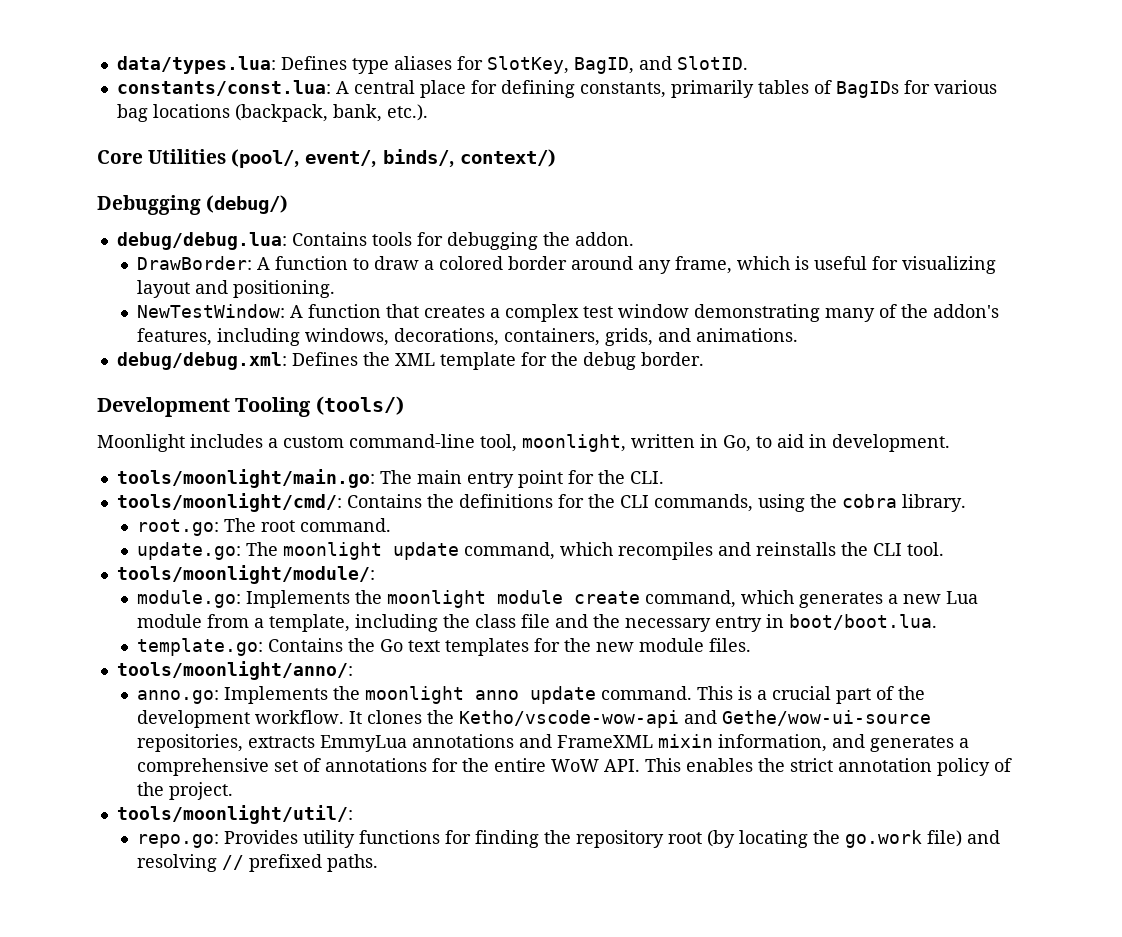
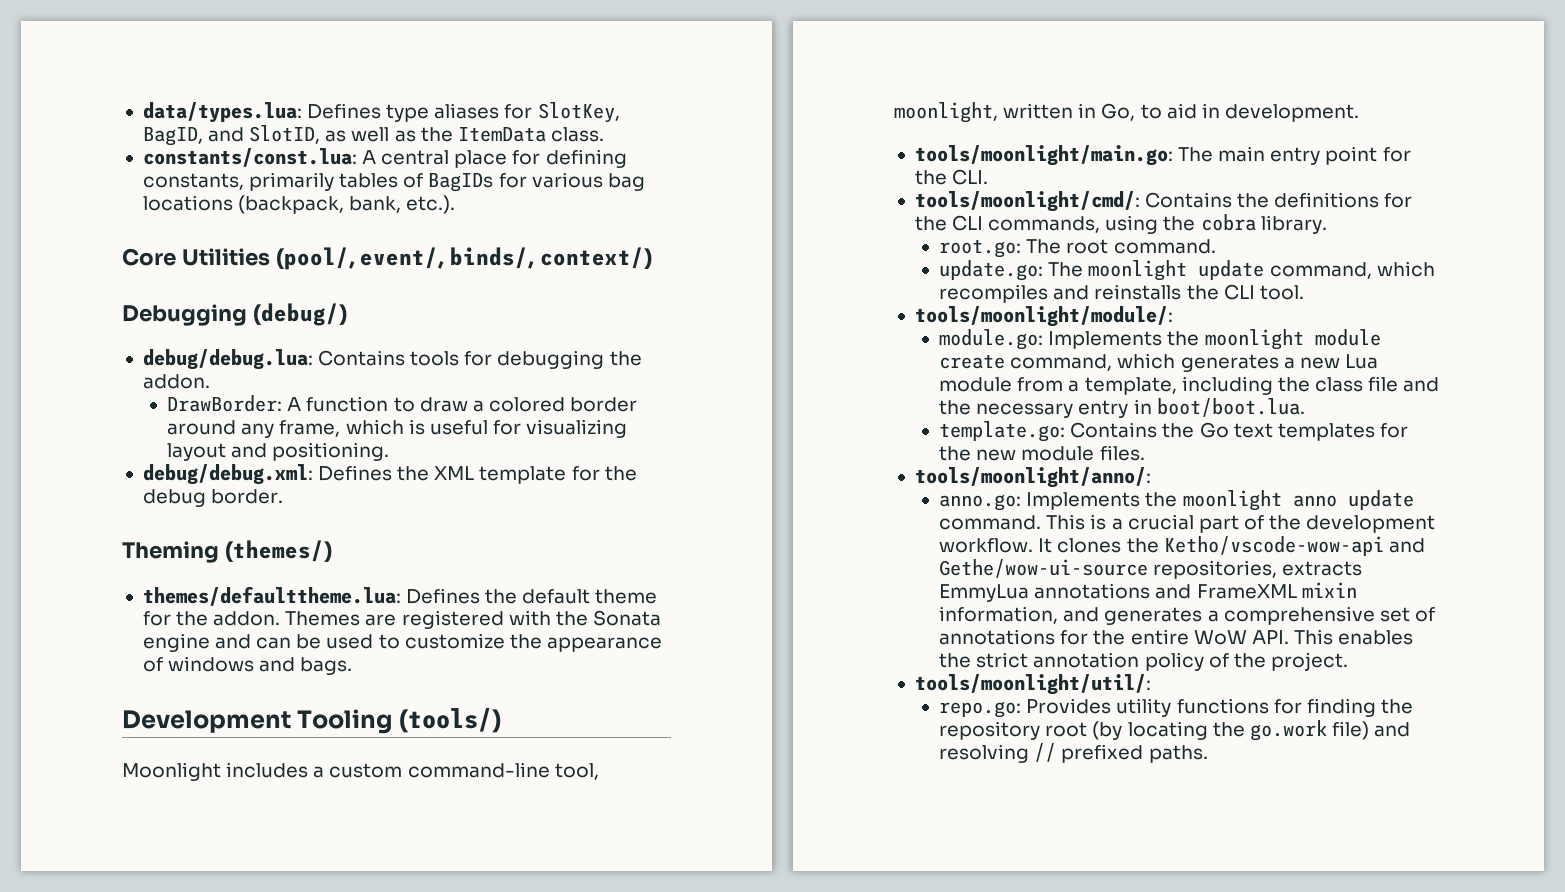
[676,56,748,70] SlotID. -> [249,125,604,144] SlotID, as well as the ItemData class.
[136,304,999,322] [136,328,798,346] // NewTestWindow: A function that creates a complex test window demonstrating many of the addon's features, including windows, decorations, containers, grids, and animations. -> (390, 451) none
(704, 359) none -> [122,540,332,563] [142,586,658,606] [142,610,661,629] [142,633,662,652] [142,656,353,675] // Theming (themes/) // themes/defaulttheme.lua: Defines the default theme for the addon. Themes are registered with the Sonata engine and can be used to customize the appearance of windows and bags.

